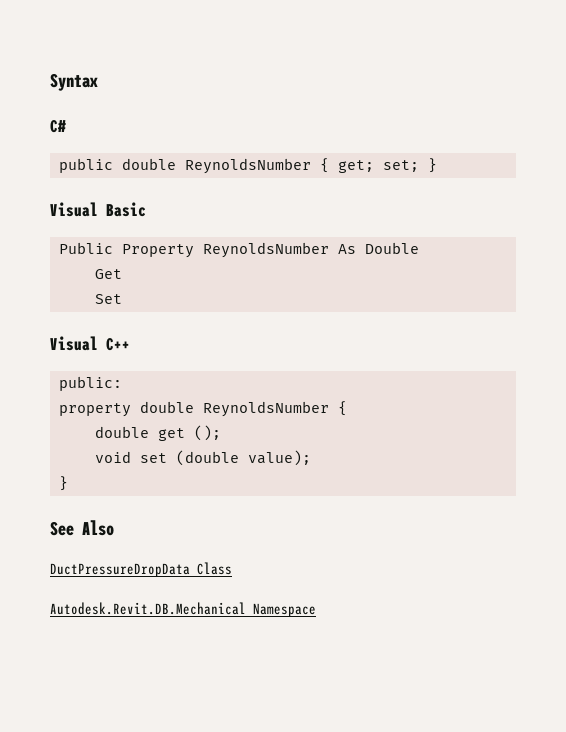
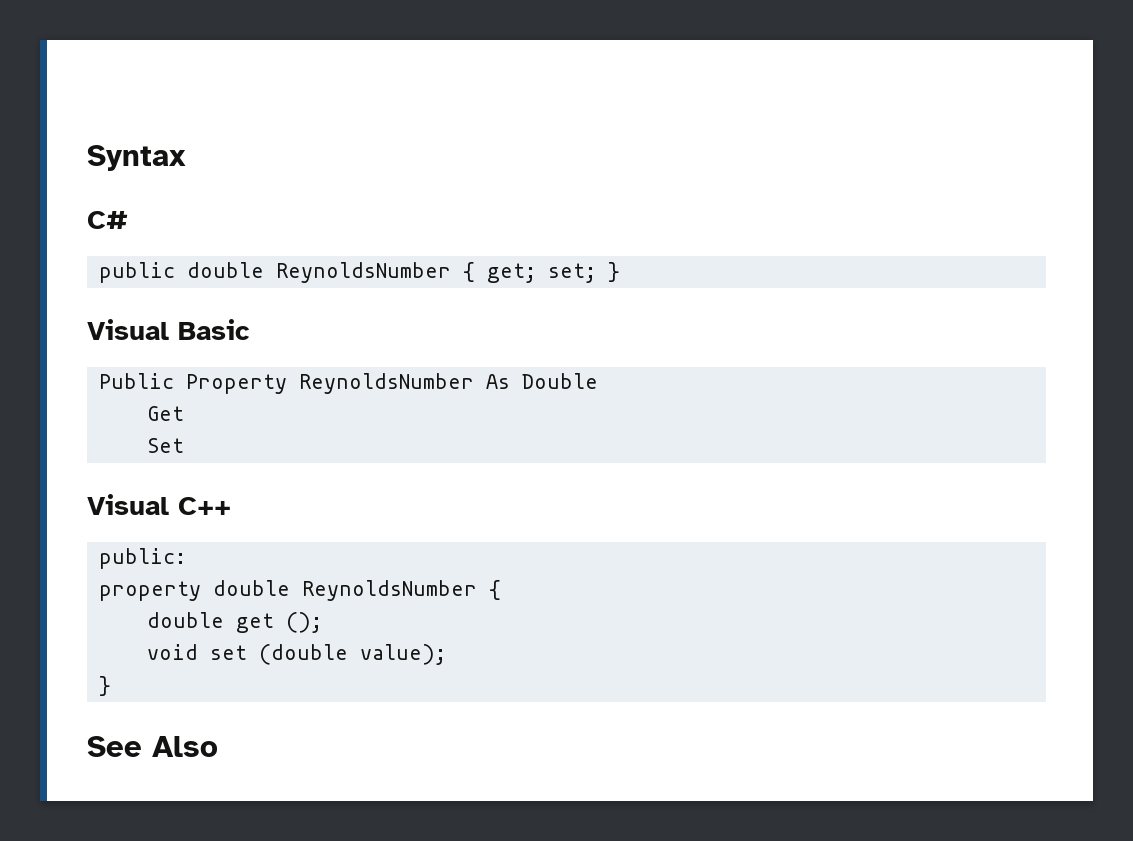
[50,562,232,577] [50,602,316,617] // DuctPressureDropData Class // Autodesk.Revit.DB.Mechanical Namespace -> (218, 746) none

